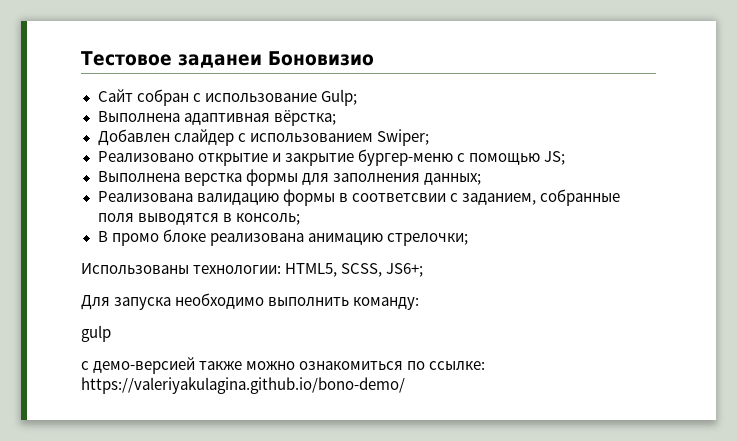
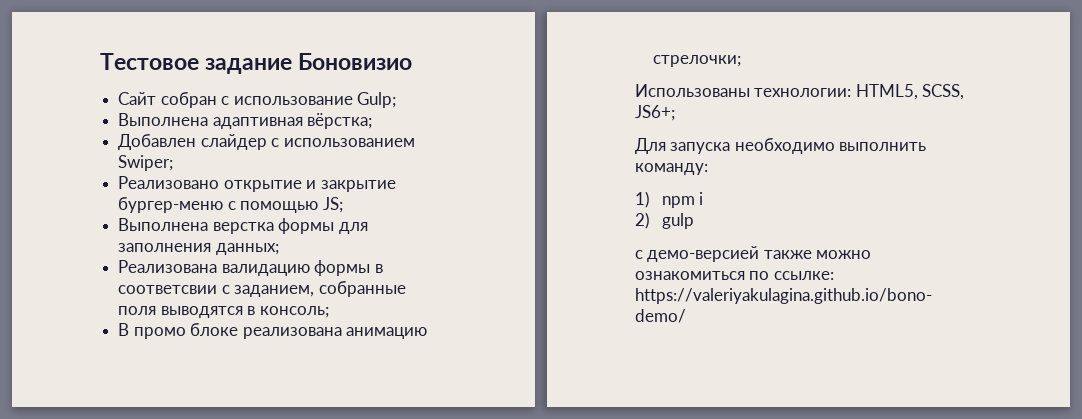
[178,54,262,68] заданеи -> [205,58,293,74] задание
(420, 303) none -> [635,191,703,208] [635,212,650,229] 1) npm i // 2)

